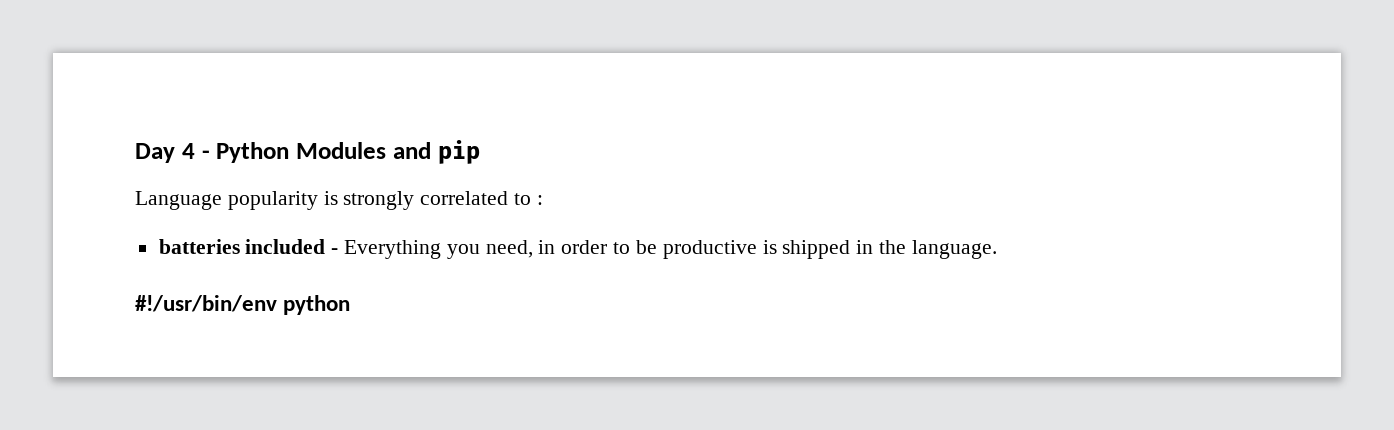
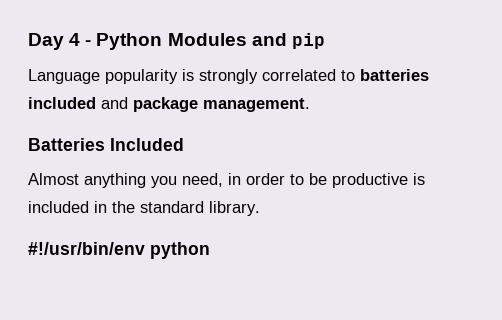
[536,195,543,205] : // -> (355, 75) none
[331,240,442,259] - Everything -> [101,97,310,112] [28,138,184,151] [28,173,146,188] and package management. // Batteries Included // Almost anything
[782,240,851,259] shipped -> [28,201,89,213] included
[911,240,997,259] language. -> [140,201,260,216] standard library.

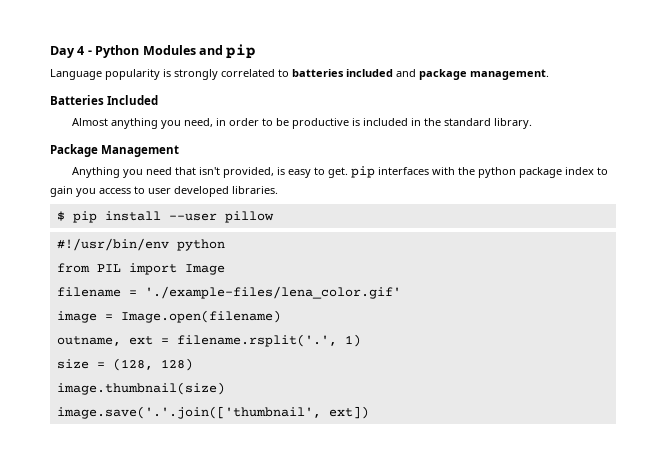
[28,242,210,259] #!/usr/bin/env python -> [50,144,180,157] [71,166,608,178] [50,186,278,197] [56,211,274,223] [56,238,225,251] [56,263,225,275] [56,286,401,299] [56,310,281,323] [56,334,361,347] [56,358,193,371] [56,382,225,395] [56,406,369,419] Package Management // Anything you need that isn't provided, is easy to get. pip interfaces with the python package index to gain you access to user developed libraries. // $ pip install --user pillow // #!/usr/bin/env python // from PIL import Image // filename = './example-files/lena_color.gif' // image = Image.open(filename) // outname, ext = filename.rsplit('.', 1) // size = (128, 128) // image.thumbnail(size) // image.save('.'.join(['thumbnail', ext])

